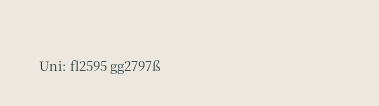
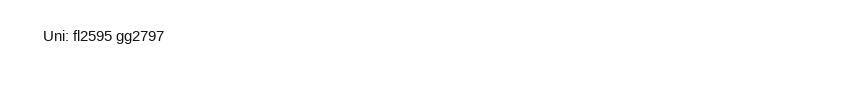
[110,60,161,74] gg2797ß -> [116,31,165,44] gg2797

